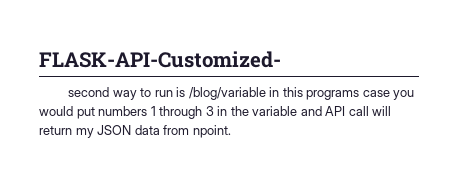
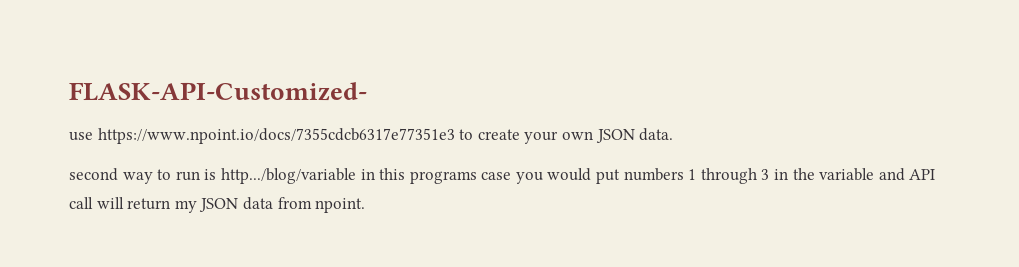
(281, 59) none -> [69,128,674,144] // use https://www.npoint.io/docs/7355cdcb6317e77351e3 to create your own JSON data.
[188,87,266,100] /blog/variable -> [220,168,356,184] http.../blog/variable

